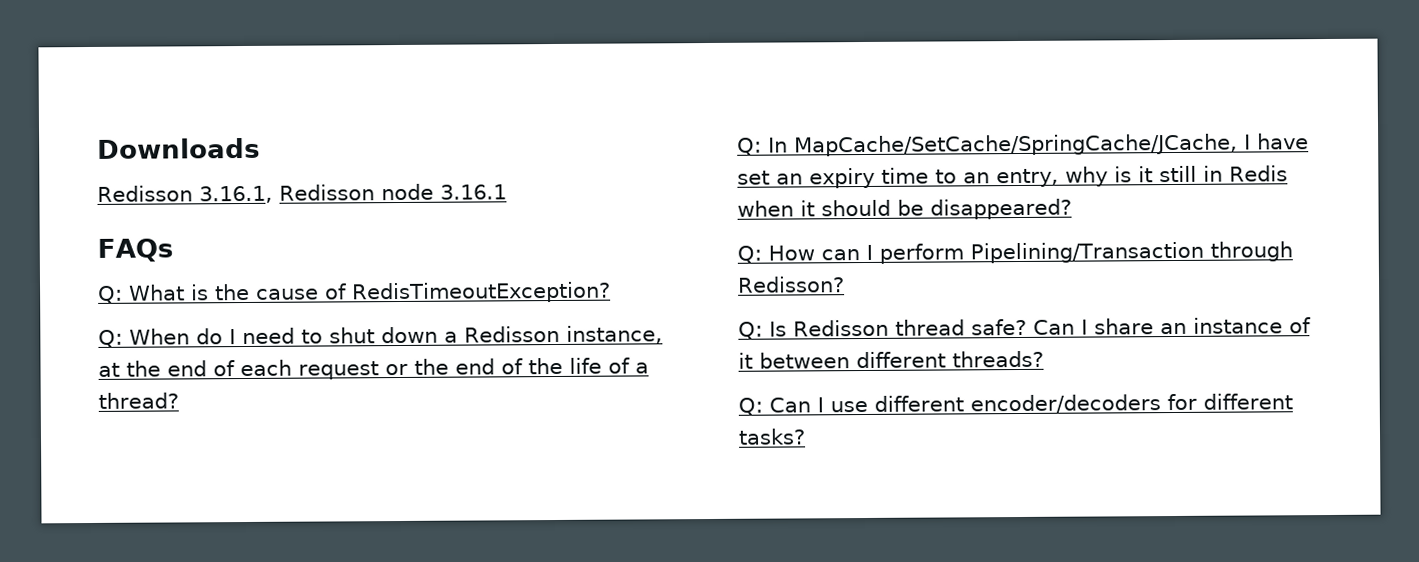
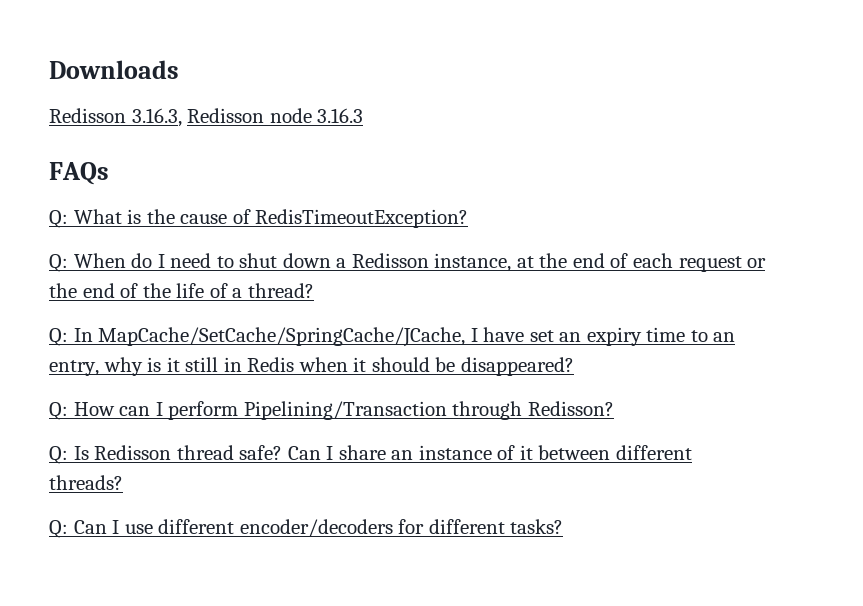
[198,185,273,204] 3.16.1, -> [131,108,182,127] 3.16.3,
[439,184,507,200] 3.16.1 -> [317,108,364,123] 3.16.3

